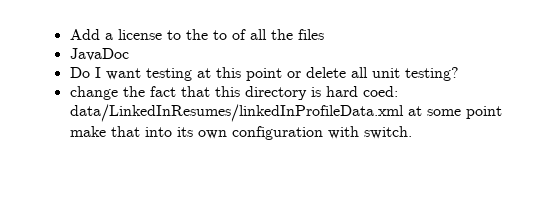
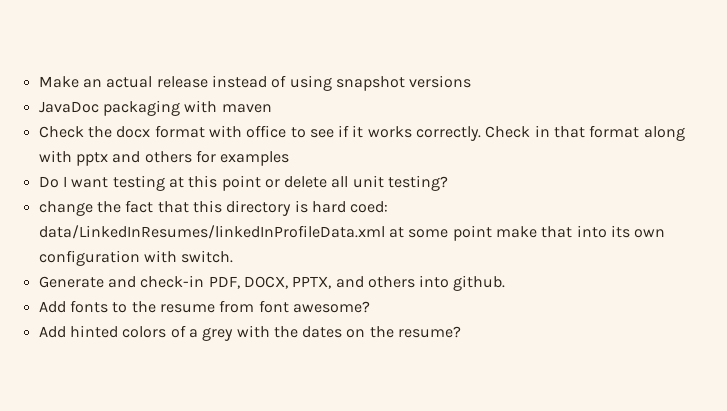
[69,29,324,40] [69,48,129,61] Add a license to the to of all the files // JavaDoc -> [38,75,472,91] [38,100,272,116] [38,125,685,141] [38,150,290,166] Make an actual release instead of using snapshot versions // JavaDoc packaging with maven // Check the docx format with office to see if it works correctly. Check in that format along with pptx and others for examples
(412, 132) none -> [38,275,506,291] [38,300,370,313] [38,325,462,341] // Generate and check-in PDF, DOCX, PPTX, and others into github. // Add fonts to the resume from font awesome? // Add hinted colors of a grey with the dates on the resume?

